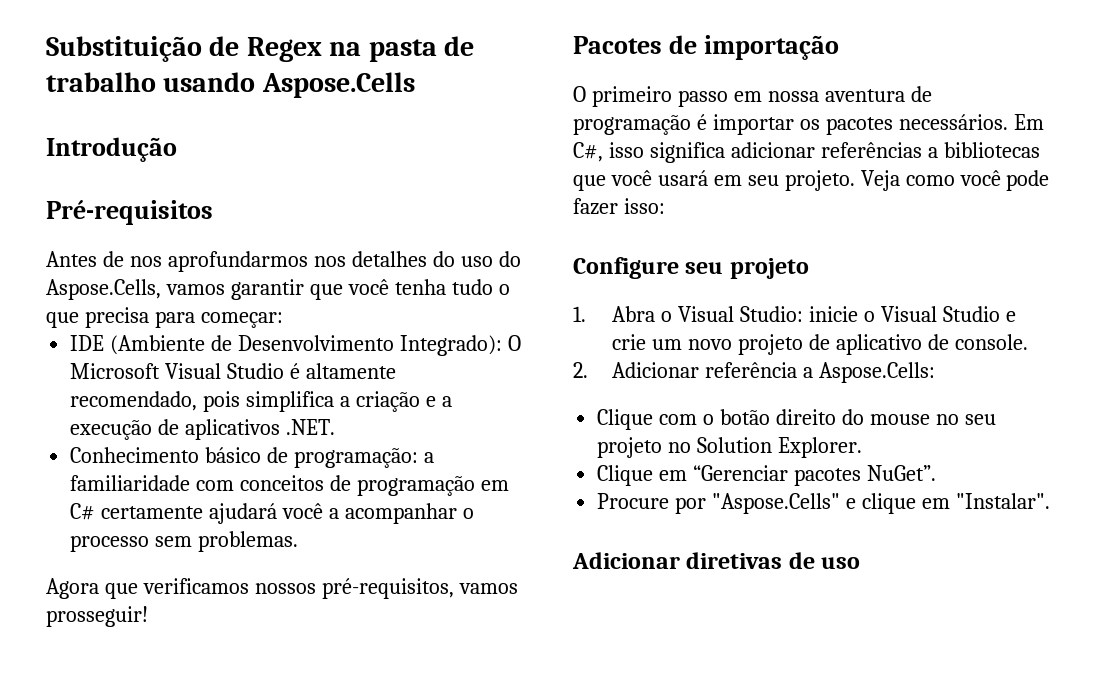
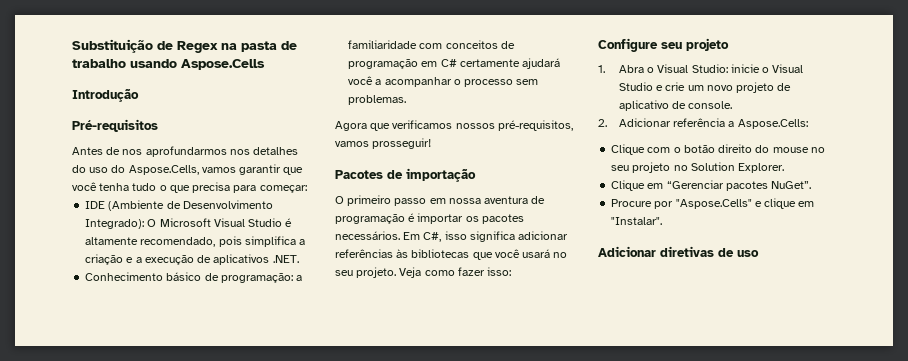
[927,147,938,158] a -> [396,249,409,258] às
[713,175,742,186] em -> [553,252,568,258] no
[959,170,1050,191] você pode -> (455, 273) none

